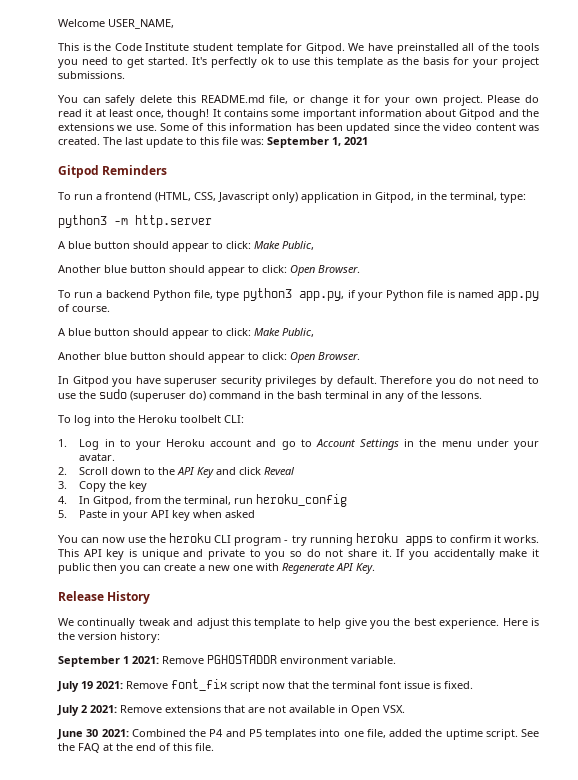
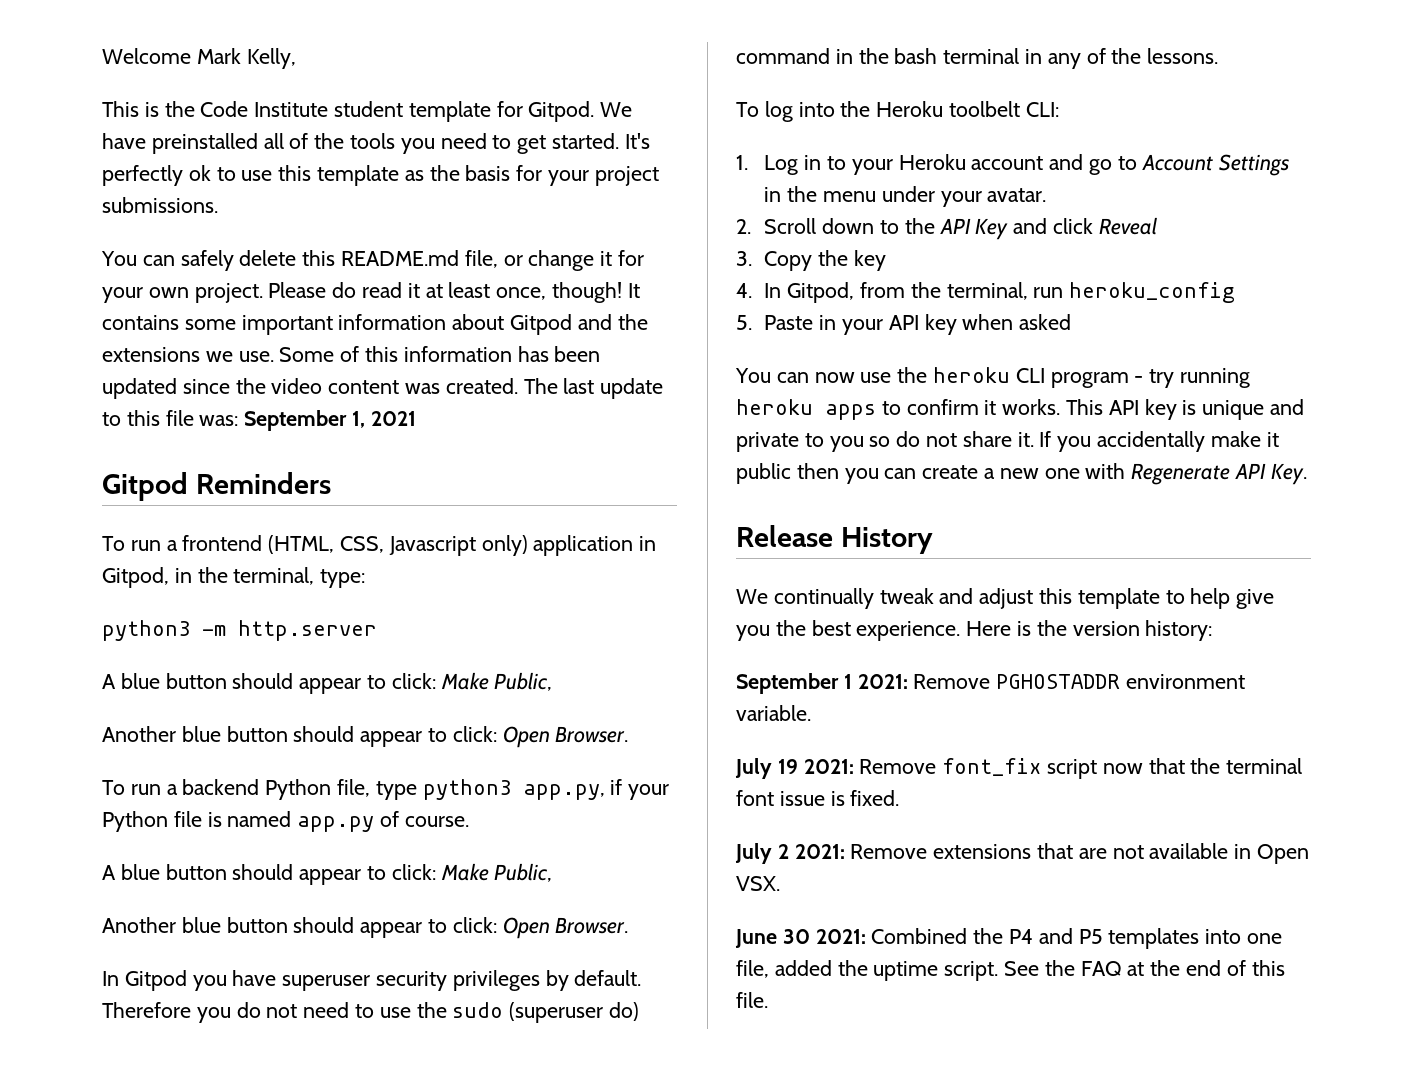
[108,19,174,29] USER_NAME, -> [196,48,296,69] Mark Kelly,

